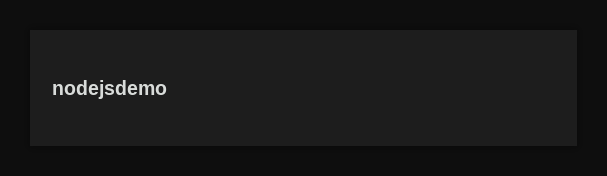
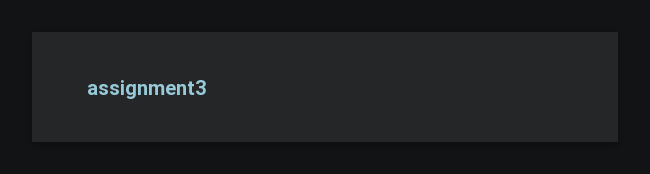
[52,80,167,99] nodejsdemo -> [87,80,206,99] assignment3

